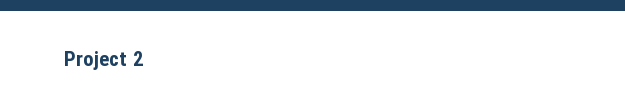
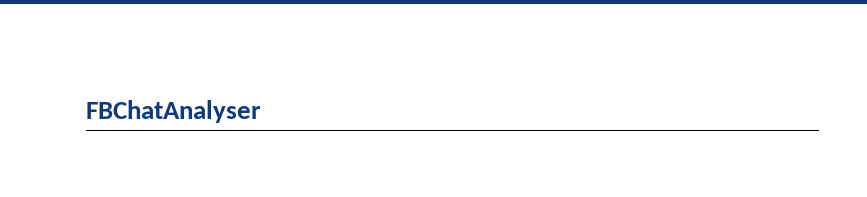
[64,51,143,70] Project 2 -> [86,100,261,123] FBChatAnalyser

